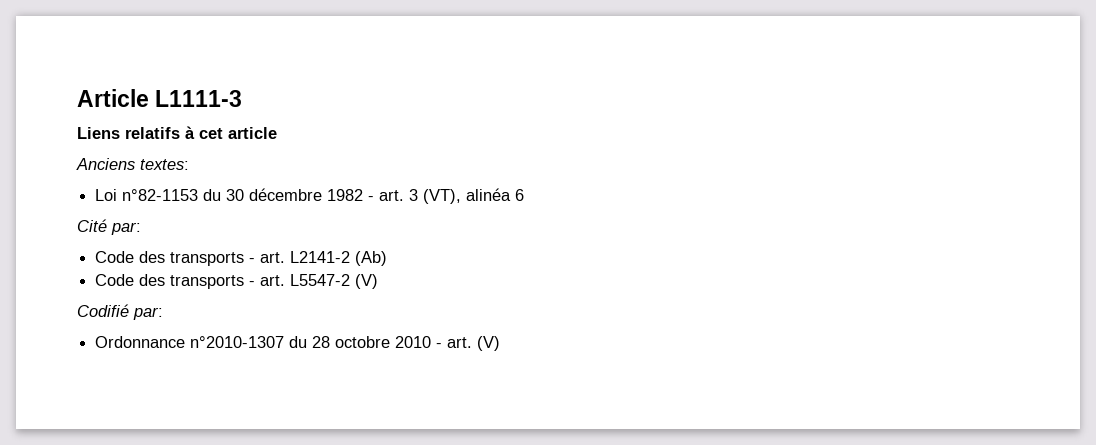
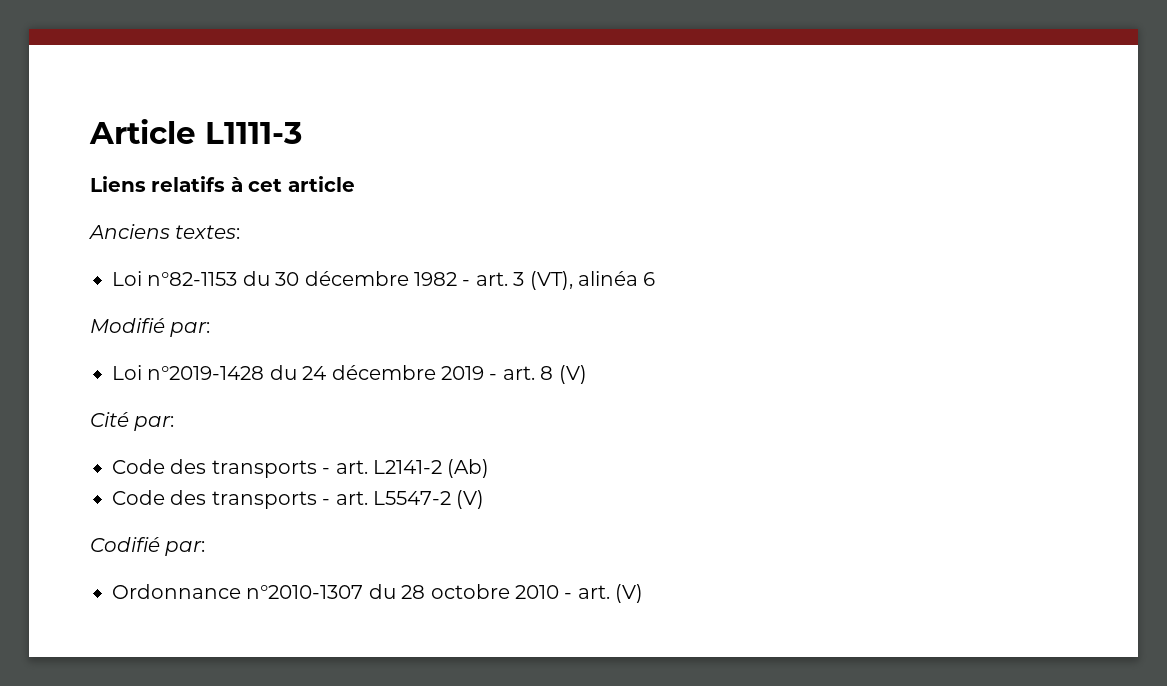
(525, 195) none -> [90,318,211,337] [112,365,587,384] // Modifié par: // Loi n°2019-1428 du 24 décembre 2019 - art. 8 (V)

